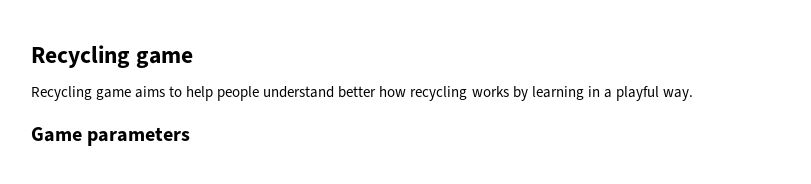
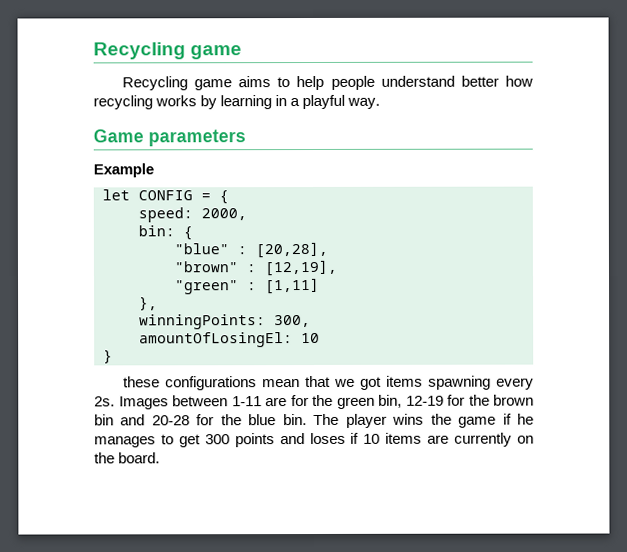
(191, 136) none -> [93,163,154,178] [102,189,229,205] [138,207,247,223] [138,225,193,241] [174,241,328,259] [174,259,337,277] [175,277,320,295] [139,296,158,311] [139,314,311,330] [139,332,320,348] [103,349,113,364] [122,375,534,391] [94,394,534,410] [94,413,534,428] [94,432,534,448] [94,452,161,464] // Example // let CONFIG = { // speed: 2000, // bin: { // "blue" : [20,28], // "brown" : [12,19], // "green" : [1,11] // }, // winningPoints: 300, // amountOfLosingEl: 10 // } // these configurations mean that we got items spawning every 2s. Images between 1-11 are for the green bin, 12-19 for the brown bin and 20-28 for the blue bin. The player wins the game if he manages to get 300 points and loses if 10 items are currently on the board.

